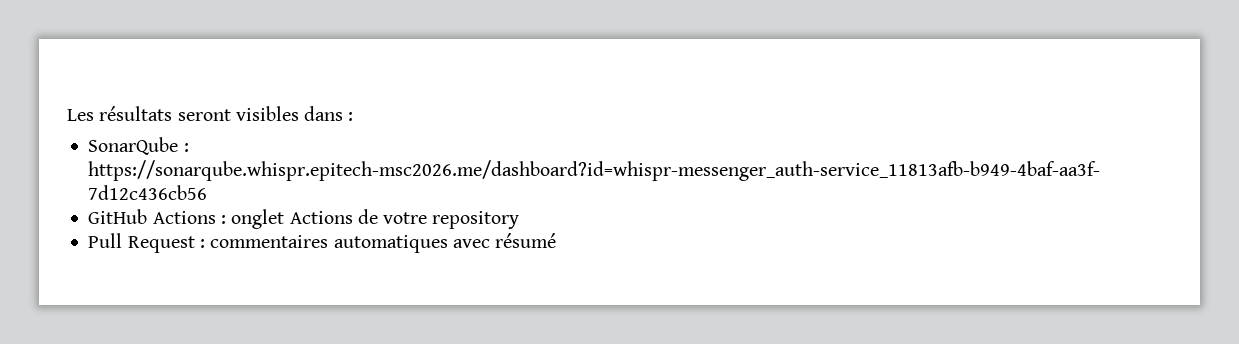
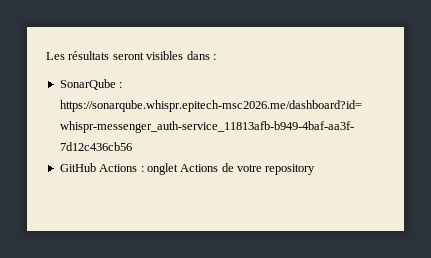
[88,233,557,253] // Pull Request : commentaires automatiques avec résumé -> (316, 169) none

